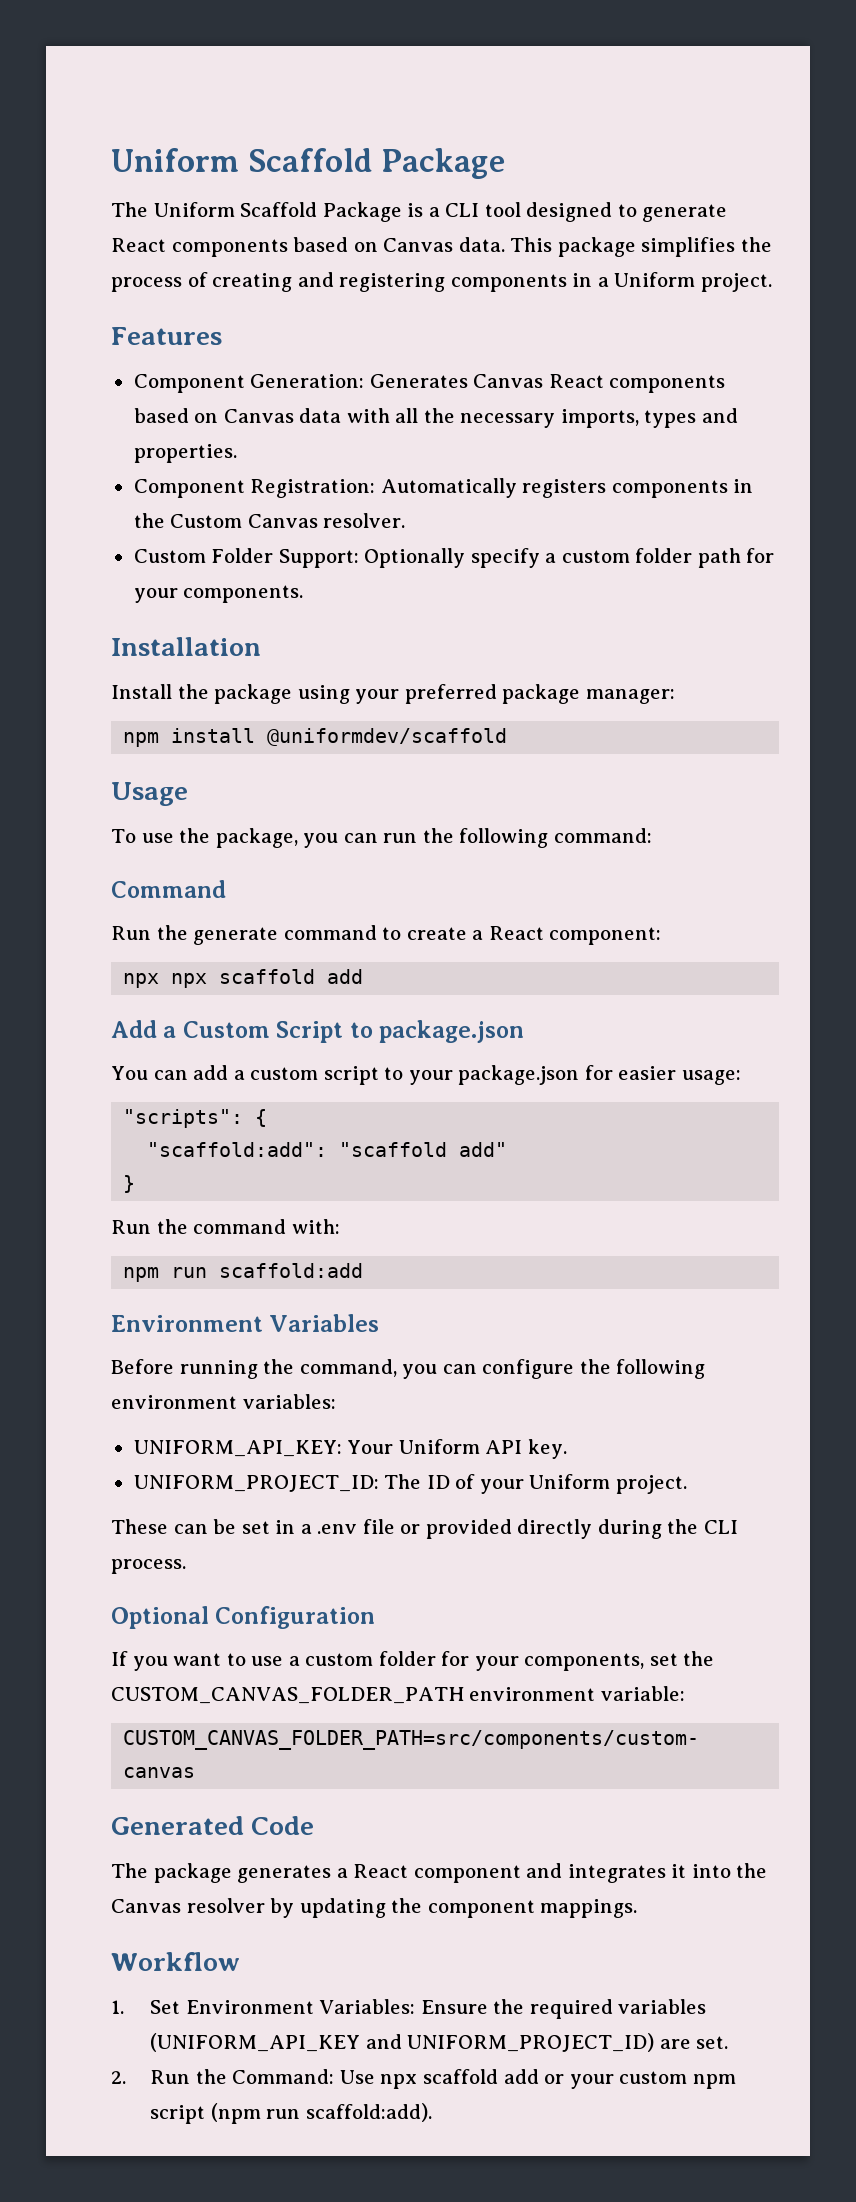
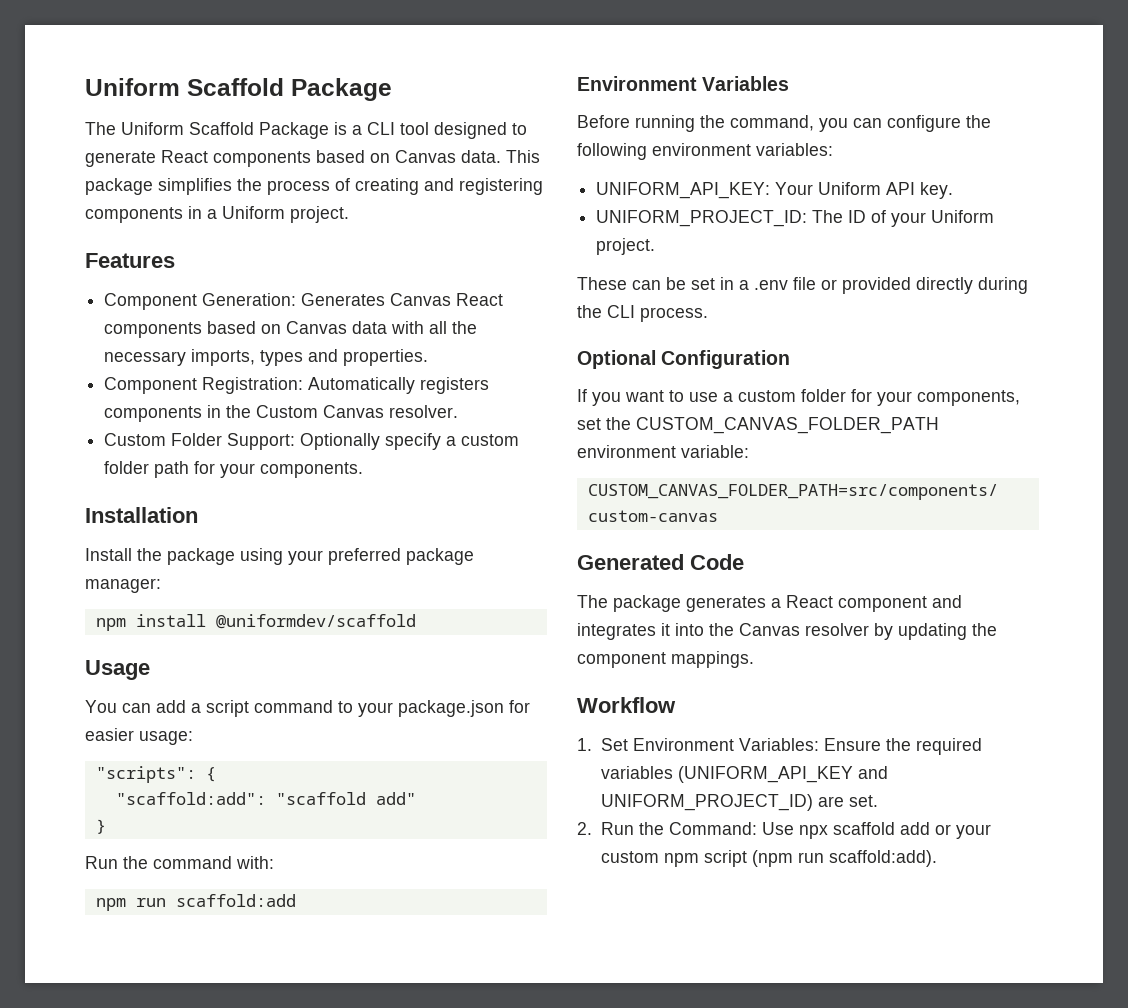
[111,828,652,848] [111,880,226,898] [111,925,662,945] [123,969,364,988] [111,1020,525,1043] // To use the package, you can run the following command: // Command // Run the generate command to create a React component: // npx npx scaffold add // Add a Custom Script to package.json -> (150, 670) none
[250,1066,379,1085] custom script -> [206,700,333,717] script command

